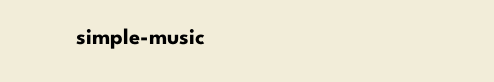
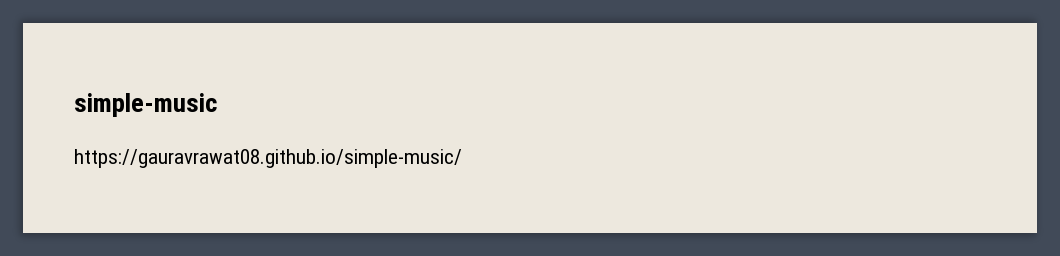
(205, 38) none -> [74,149,462,168] // https://gauravrawat08.github.io/simple-music/

